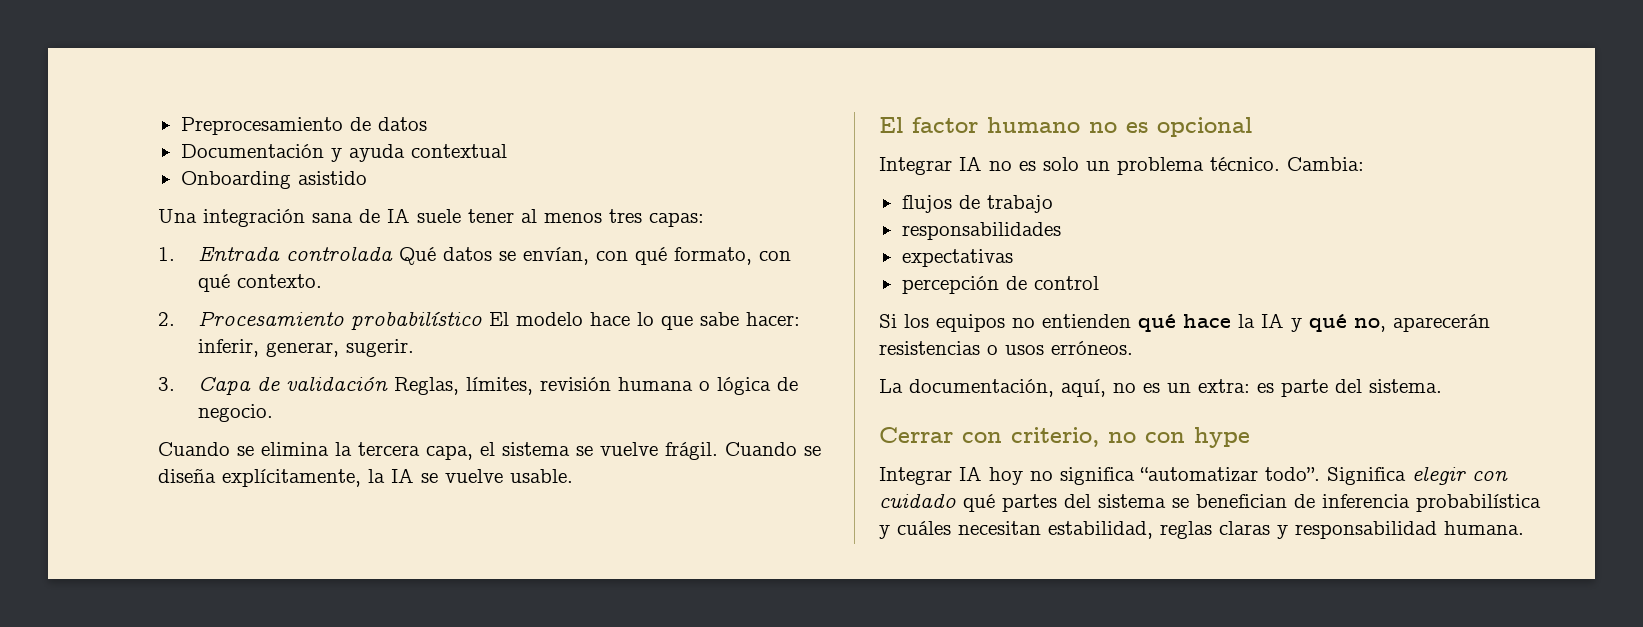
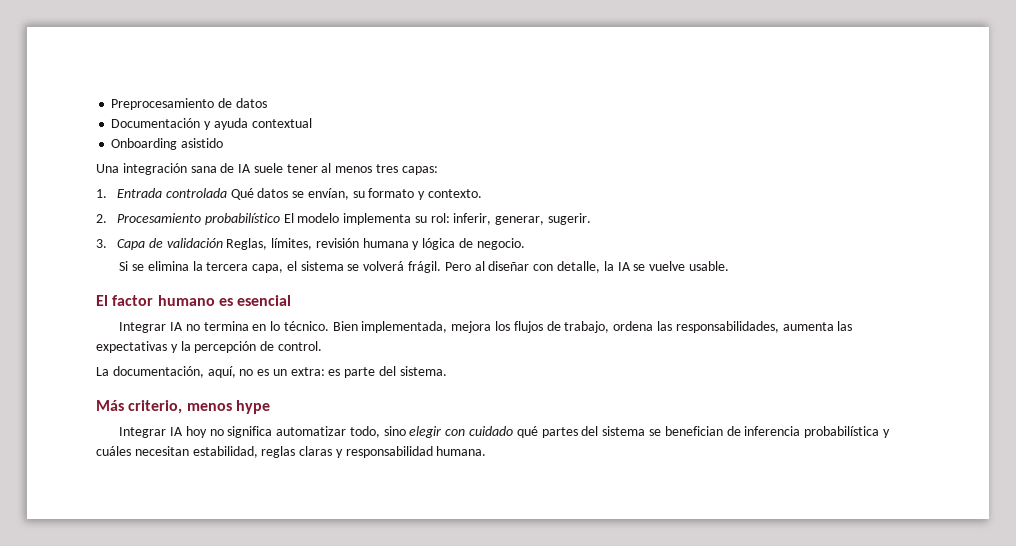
[596,247,792,265] [198,274,231,292] con qué formato, con qué -> [352,188,426,200] su formato y
[590,312,801,330] hace lo que sabe hacer: -> [343,213,450,225] implementa su rol:
[699,381,711,391] o -> [412,241,420,250] y
[158,442,230,456] Cuando -> [119,261,129,271] Si
[600,442,821,460] [158,468,361,487] vuelve frágil. Cuando se diseña explícitamente, -> [363,261,600,273] volverá frágil. Pero al diseñar con detalle,
[1089,117,1252,137] no es opcional -> [218,295,292,306] es esencial
[1019,157,1364,175] [901,195,1053,213] [901,222,1061,240] [901,249,1013,267] [901,276,1099,294] [879,313,1490,332] [879,341,1133,355] es solo un problema técnico. Cambia: // flujos de trabajo // responsabilidades // expectativas // percepción de control // Si los equipos no entienden qué hace la IA y qué no, aparecerán resistencias o usos erróneos. -> [203,321,853,333] [96,341,322,353] termina en lo técnico. Bien implementada, mejora los flujos de trabajo, ordena las responsabilidades, aumenta las expectativas y la percepción de control.
[879,427,1185,447] Cerrar con criterio, no con -> [96,400,232,414] Más criterio, menos
[1140,467,1406,485] “automatizar todo”. Significa -> [276,426,406,438] automatizar todo, sino

